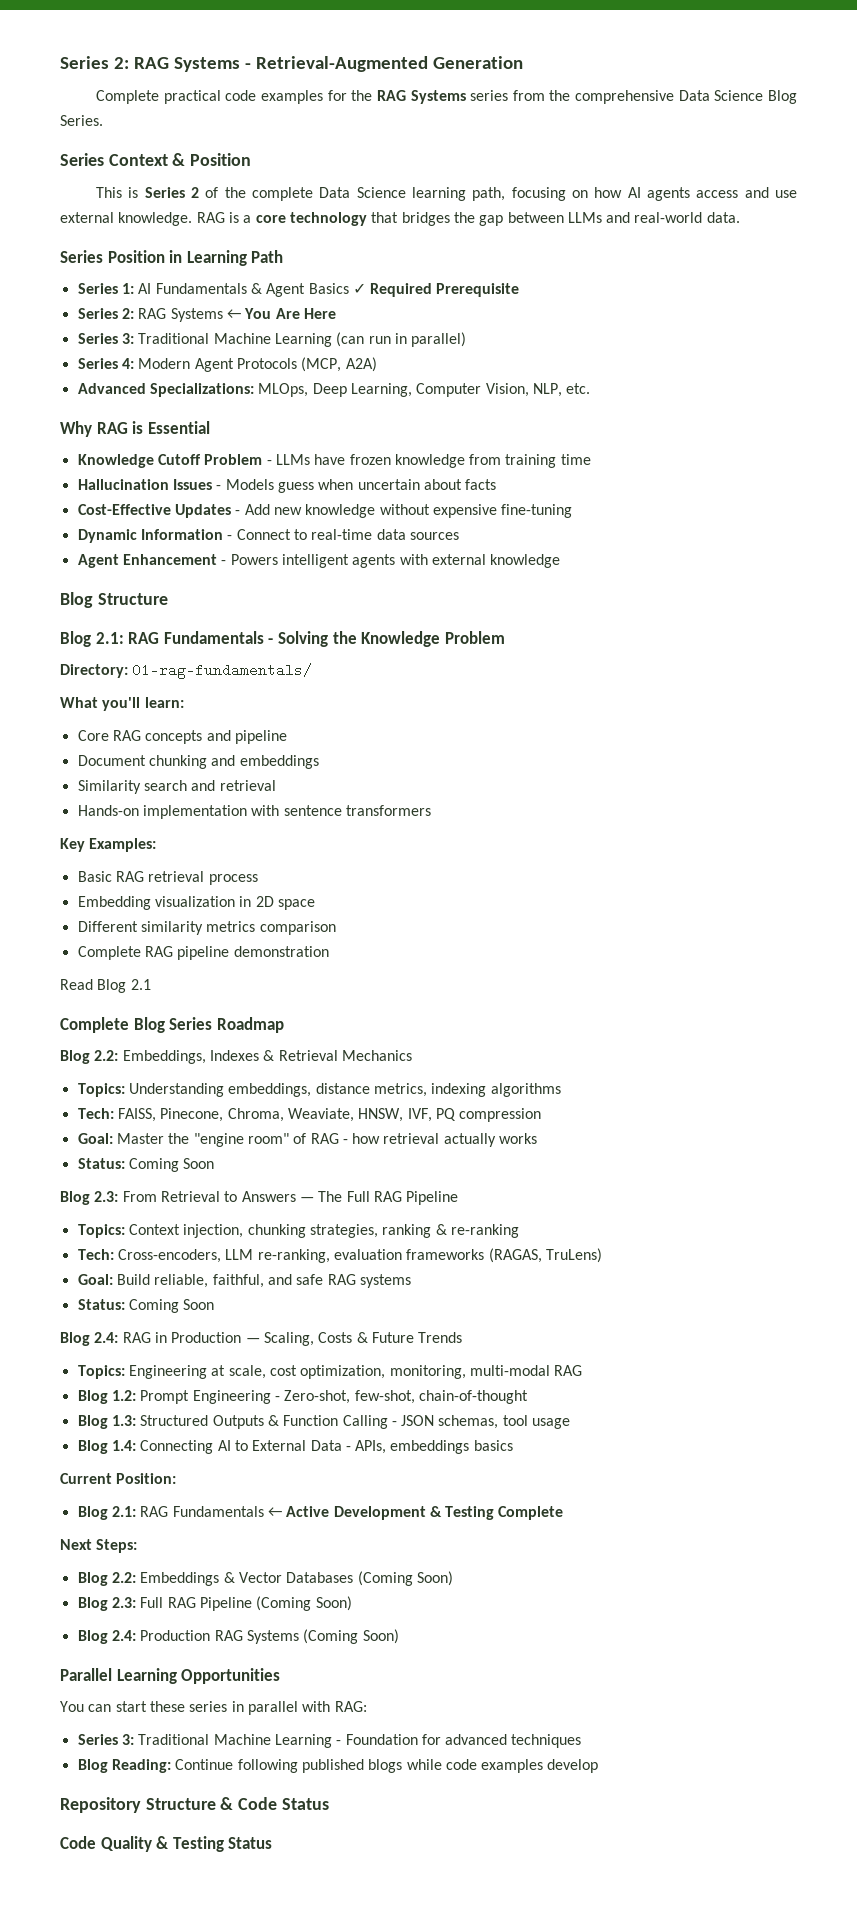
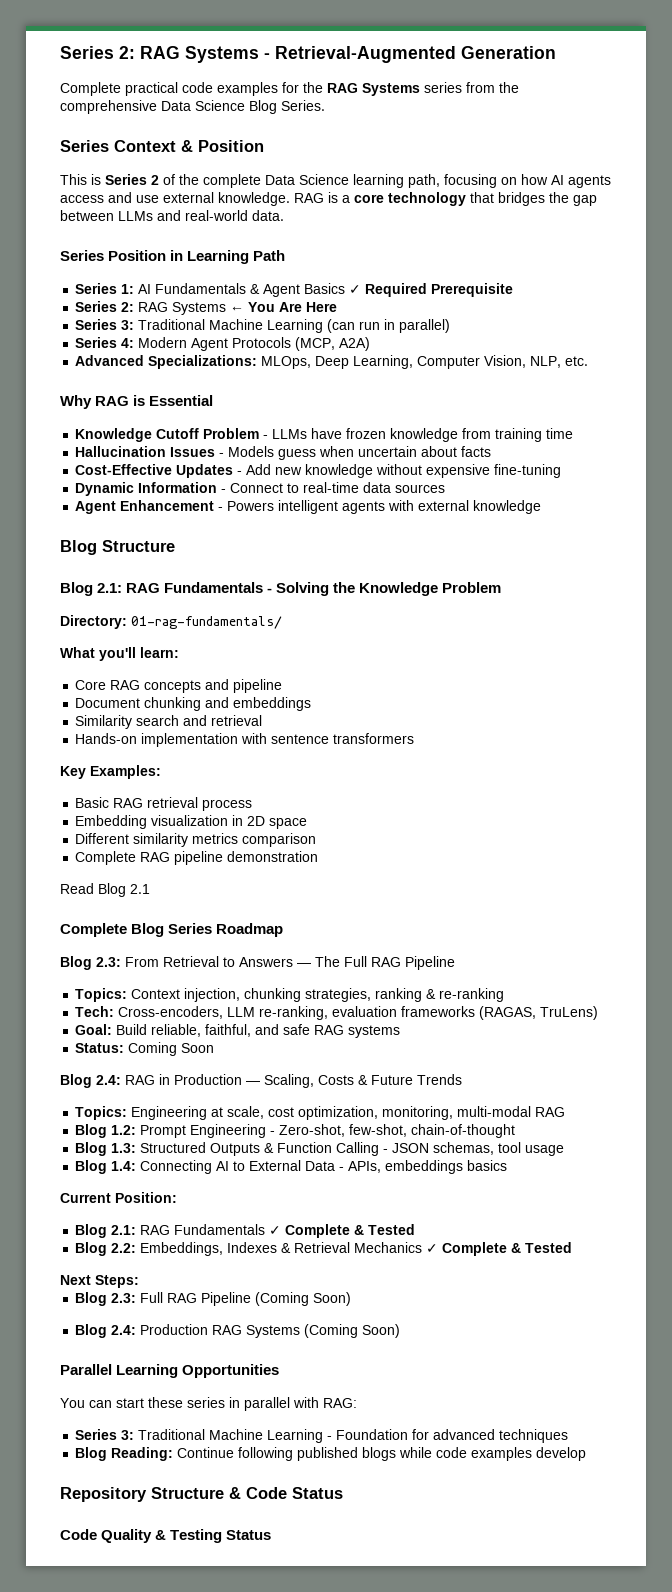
[60,1050,412,1064] [77,1083,561,1097] [77,1108,542,1122] [77,1133,538,1147] [77,1158,215,1172] // Blog 2.2: Embeddings, Indexes & Retrieval Mechanics // Topics: Understanding embeddings, distance metrics, indexing algorithms // Tech: FAISS, Pinecone, Chroma, Weaviate, HNSW, IVF, PQ compression // Goal: Master the "engine room" of RAG - how retrieval actually works // Status: Coming Soon -> (284, 930) none
[267,1506,564,1520] ← Active Development & Testing Complete -> [269,1224,416,1238] [75,1242,573,1256] ✓ Complete & Tested // Blog 2.2: Embeddings, Indexes & Retrieval Mechanics ✓ Complete & Tested
[77,1571,453,1586] // Blog 2.2: Embeddings & Vector Databases (Coming Soon) -> (139, 1281) none

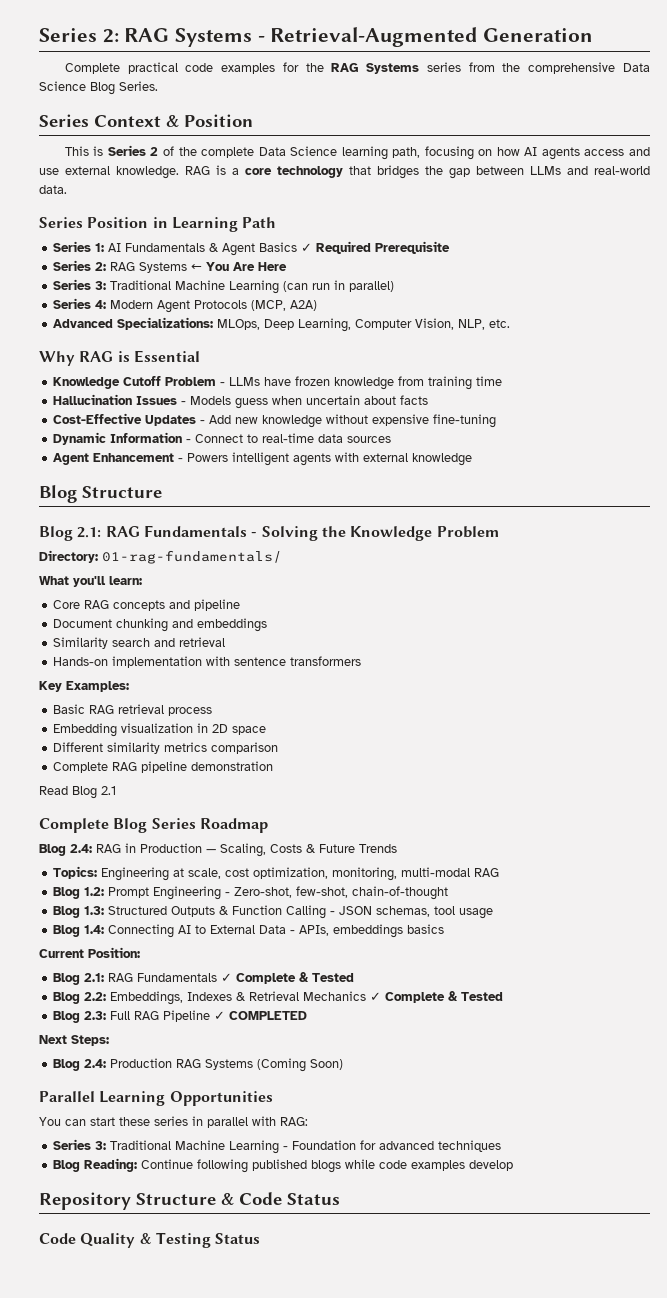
[60,956,455,970] [75,988,505,1002] [75,1006,599,1020] [75,1024,401,1038] [75,1042,215,1056] // Blog 2.3: From Retrieval to Answers — The Full RAG Pipeline // Topics: Context injection, chunking strategies, ranking & re-ranking // Tech: Cross-encoders, LLM re-ranking, evaluation frameworks (RAGAS, TruLens) // Goal: Build reliable, faithful, and safe RAG systems // Status: Coming Soon -> (268, 825) none
[60,1275,139,1288] // Next Steps: -> (504, 996) none
[255,1292,352,1306] (Coming Soon) -> [214,1011,308,1020] [39,1035,109,1046] ✓ COMPLETED // Next Steps:

